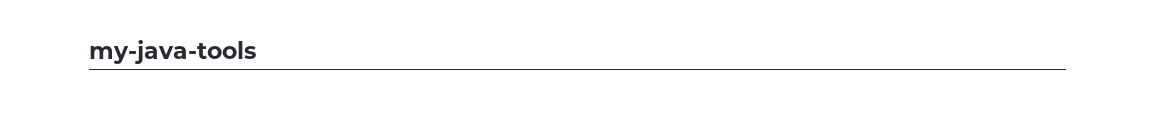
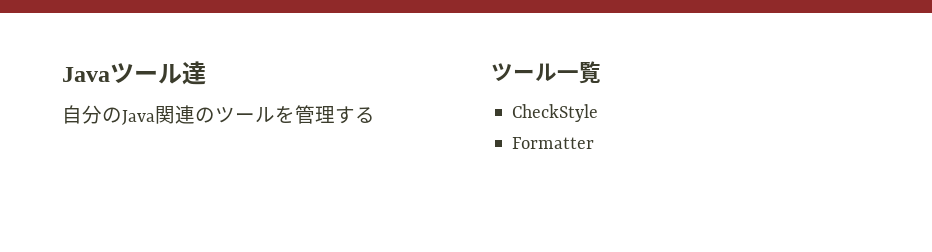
[89,40,256,64] my-java-tools -> [62,61,206,85] [62,105,375,125] [491,61,601,84] [512,104,599,122] [512,137,595,149] Javaツール達 // 自分のJava関連のツールを管理する // ツール一覧 // CheckStyle // Formatter

